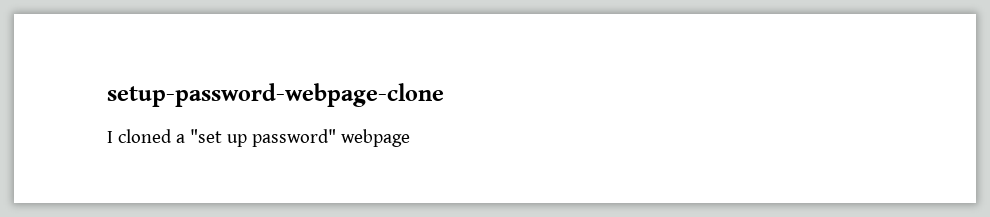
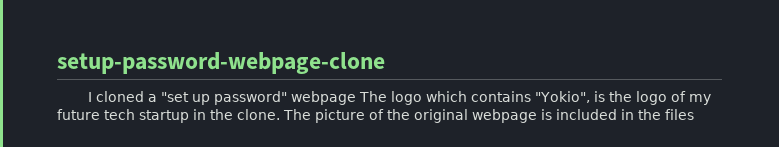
(410, 138) none -> [358,91,711,105] [57,109,694,123] The logo which contains "Yokio", is the logo of my future tech startup in the clone. The picture of the original webpage is included in the files

